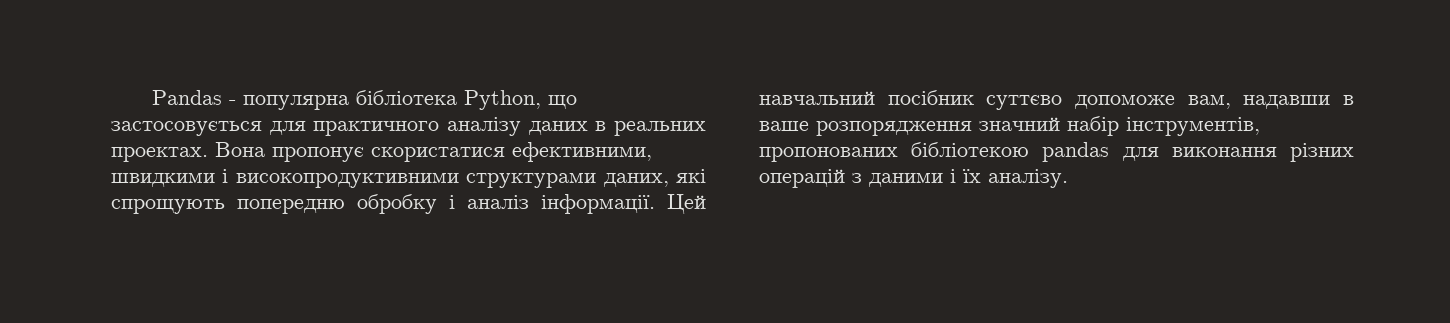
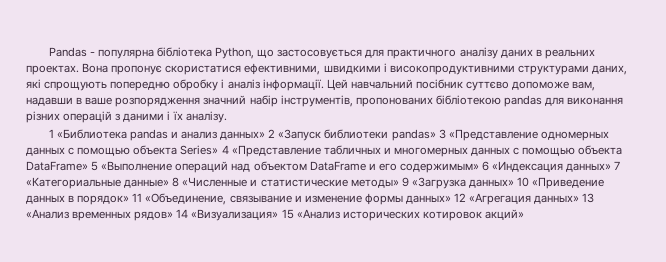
(1068, 178) none -> [48,129,609,141] [26,145,623,157] [26,161,621,173] [26,177,605,189] [26,193,595,205] [26,209,524,221] // 1 «Библиотека pandas и анализ данных» 2 «Запуск библиотеки pandas» 3 «Представление одномерных данных с помощью объекта Series» 4 «Представление табличных и многомерных данных с помощью объекта DataFrame» 5 «Выполнение операций над объектом DataFrame и его содержимым» 6 «Индексация данных» 7 «Категориальные данные» 8 «Численные и статистические методы» 9 «Загрузка данных» 10 «Приведение данных в порядок» 11 «Объединение, связывание и изменение формы данных» 12 «Агрегация данных» 13 «Анализ временных рядов» 14 «Визуализация» 15 «Анализ исторических котировок акций»

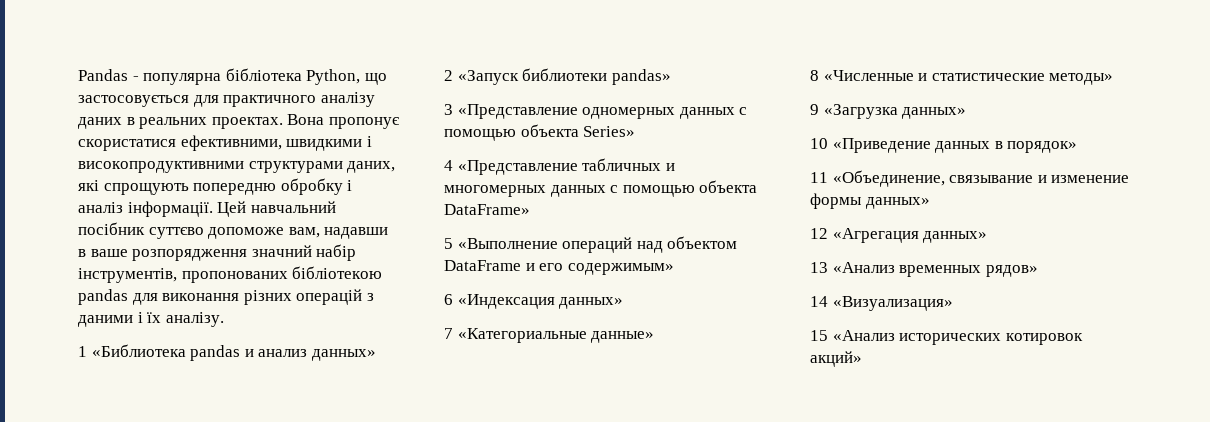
(266, 135) none -> (376, 355) //
(436, 135) none -> (671, 77) //
(219, 150) none -> (636, 131) //
(88, 166) none -> (530, 209) //
(479, 168) none -> (674, 269) //
(612, 167) none -> (624, 303) //
(170, 183) none -> (655, 337) //
(399, 183) none -> (1114, 79) //
(514, 183) none -> (967, 113) //
(130, 200) none -> (1078, 147) //
(451, 199) none -> (930, 203) //
(580, 199) none -> (988, 237) //
(174, 216) none -> (1038, 271) //
(279, 215) none -> (953, 303) //

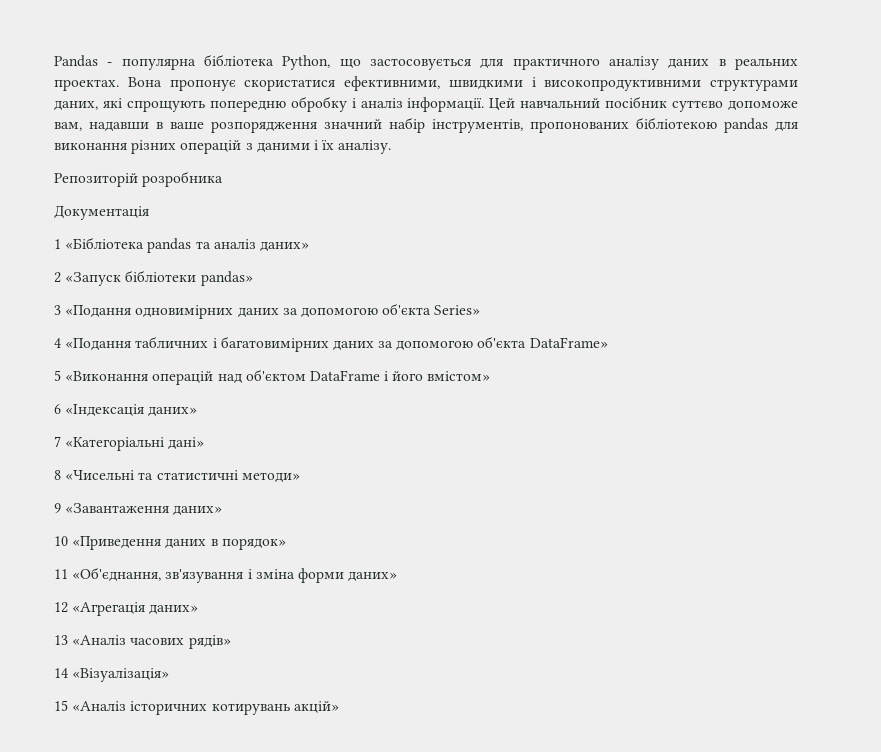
[78,344,376,361] 1 «Библиотека pandas и анализ данных» -> [54,171,224,187] [54,205,149,220] [54,237,309,253] Репозиторій розробника // Документація // 1 «Бібліотека pandas та аналіз даних»
[522,68,608,81] библиотеки -> [125,270,197,282] бібліотеки
[457,104,748,119] [444,124,636,141] [444,158,675,175] [444,180,758,197] [444,204,530,215] [444,236,738,253] [444,260,674,275] «Представление одномерных данных с помощью объекта Series» // 4 «Представление табличных и многомерных данных с помощью объекта DataFrame» // 5 «Выполнение операций над объектом DataFrame и его содержимым» -> [65,303,481,319] [54,336,608,352] [54,369,491,385] «Подання одновимірних даних за допомогою об'єкта Series» // 4 «Подання табличних і багатовимірних даних за допомогою об'єкта DataFrame» // 5 «Виконання операцій над об'єктом DataFrame і його вмістом»
[457,294,624,309] «Индексация данных» -> [65,404,198,417] «Індексація даних»
[457,328,655,343] «Категориальные данные» -> [65,437,205,451] «Категоріальні дані»
[823,70,1114,85] «Численные и статистические методы» -> [65,470,300,483] «Чисельні та статистичні методи»
[823,104,967,119] «Загрузка данных» -> [65,503,223,516] «Завантаження даних»
[832,138,991,153] «Приведение данных -> [72,536,207,550] «Приведення даних
[832,170,1130,187] [810,193,930,209] «Объединение, связывание и изменение формы данных» -> [72,567,398,583] «Об'єднання, зв'язування і зміна форми даних»
[832,228,988,243] «Агрегация данных» -> [72,602,199,616] «Агрегація даних»
[832,262,1038,277] «Анализ временных рядов» -> [72,635,231,649] «Аналіз часових рядів»
[832,296,953,311] «Визуализация» -> [72,668,170,682] «Візуалізація»
[832,330,1083,345] [810,351,862,367] «Анализ исторических котировок акций» -> [72,701,339,715] «Аналіз історичних котирувань акцій»

